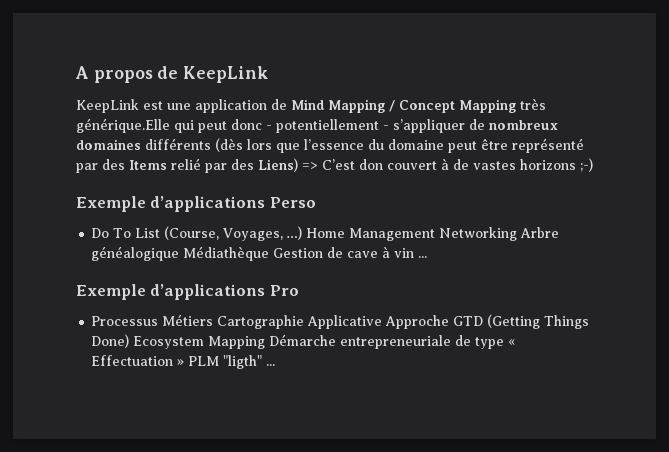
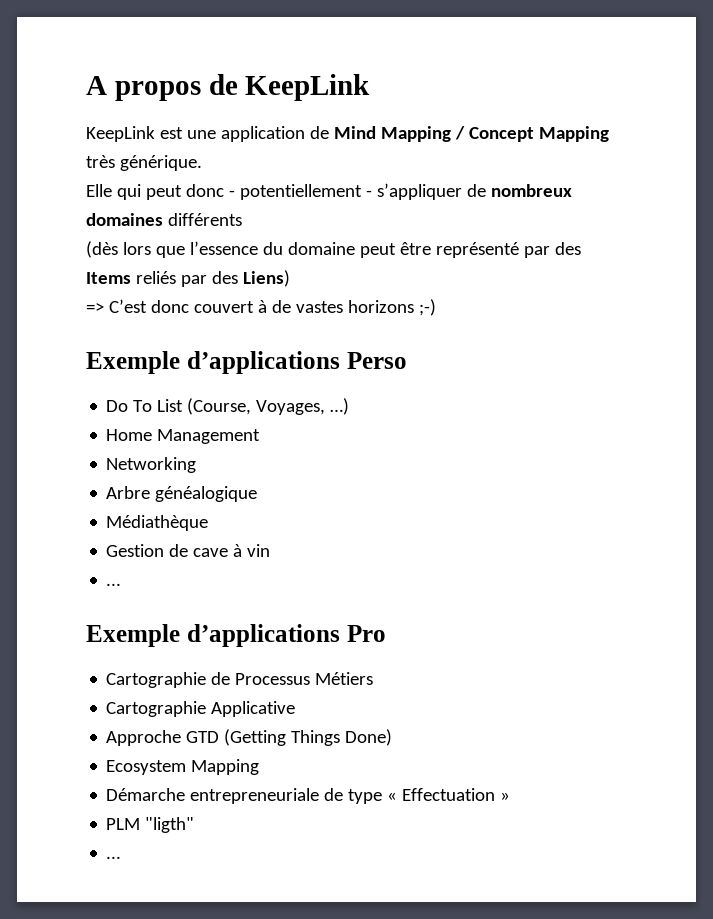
[76,118,170,133] générique.Elle -> [119,155,202,171] [86,184,112,197] générique. // Elle
(211, 144) none -> (242, 219) //
[171,158,201,170] relié -> [135,271,176,284] reliés
(298, 165) none -> (290, 278) //
[359,159,383,170] don -> [150,300,189,313] donc
(303, 233) none -> (350, 406) //
(436, 234) none -> (261, 436) //
(518, 234) none -> (197, 465) //
(180, 253) none -> (258, 494) //
(270, 253) none -> (209, 523) //
(415, 253) none -> (271, 550) //
(299, 290) none -> [106,672,231,688] Cartographie de
(214, 320) none -> (374, 678) //
(383, 322) none -> (296, 709) //
(130, 341) none -> (393, 737) //
(266, 342) none -> (260, 767) //
(185, 362) none -> (511, 796) //
(263, 362) none -> (195, 825) //

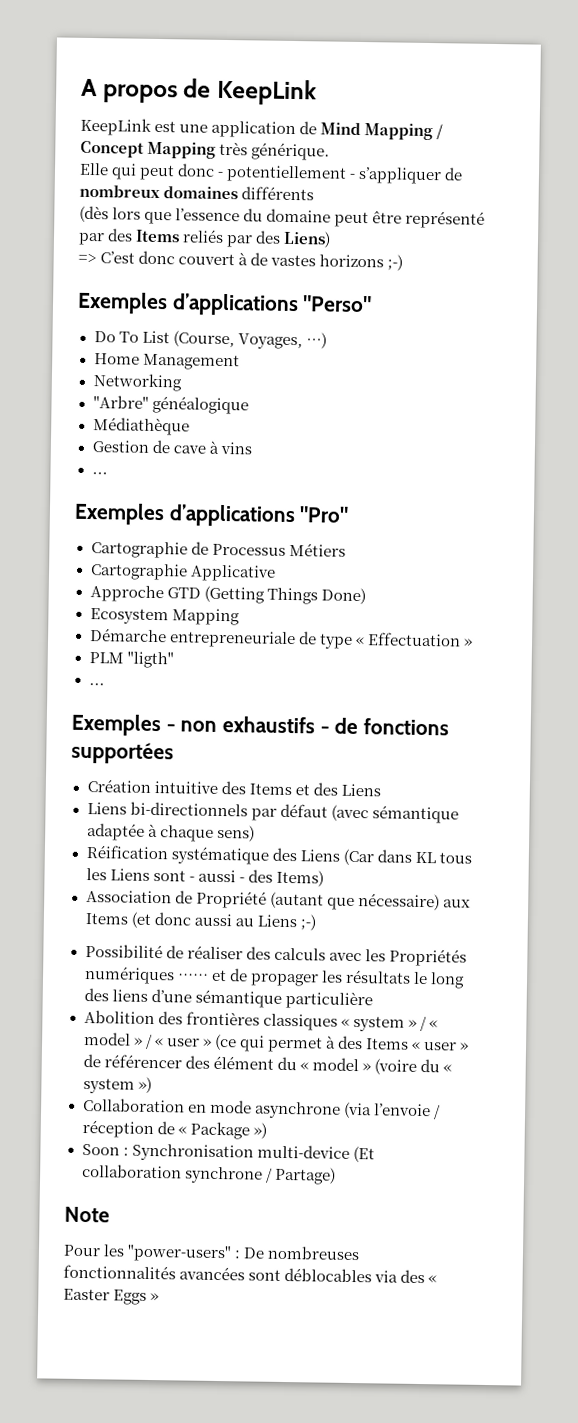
[86,351,407,374] Exemple d’applications Perso -> [77,291,373,317] Exemples d’applications "Perso"
[106,486,151,499] Arbre -> [92,395,149,409] "Arbre"
[247,544,271,557] [106,583,122,586] [86,624,386,647] vin // ... // Exemple d’applications Pro -> [219,441,252,455] [91,472,108,475] [74,502,350,528] vins // ... // Exemples d’applications "Pro"
(122, 857) none -> [71,713,450,737] [71,741,174,765] [86,779,381,797] [86,801,459,824] [86,823,255,842] [85,845,472,866] [85,868,324,887] [85,889,471,911] [84,911,316,931] [84,943,467,967] [83,965,465,989] [83,987,373,1010] [83,1009,438,1032] [83,1031,470,1053] [82,1053,453,1075] [82,1076,152,1094] [82,1097,441,1120] [81,1119,267,1140] [81,1143,375,1163] [81,1163,336,1185] [64,1206,110,1223] [63,1244,361,1263] [63,1264,438,1284] [63,1288,160,1305] // Exemples - non exhaustifs - de fonctions supportées // Création intuitive des Items et des Liens // Liens bi-directionnels par défaut (avec sémantique adaptée à chaque sens) // Réification systématique des Liens (Car dans KL tous les Liens sont - aussi - des Items) // Association de Propriété (autant que nécessaire) aux Items (et donc aussi au Liens ;-) // Possibilité de réaliser des calculs avec les Propriétés numériques …… et de propager les résultats le long des liens d’une sémantique particulière // Abolition des frontières classiques « system » / « model » / « user » (ce qui permet à des Items « user » de référencer des élément du « model » (voire du « system ») // Collaboration en mode asynchrone (via l’envoie / réception de « Package ») // Soon : Synchronisation multi-device (Et collaboration synchrone / Partage) // Note // Pour les "power-users" : De nombreuses fonctionnalités avancées sont déblocables via des « Easter Eggs »

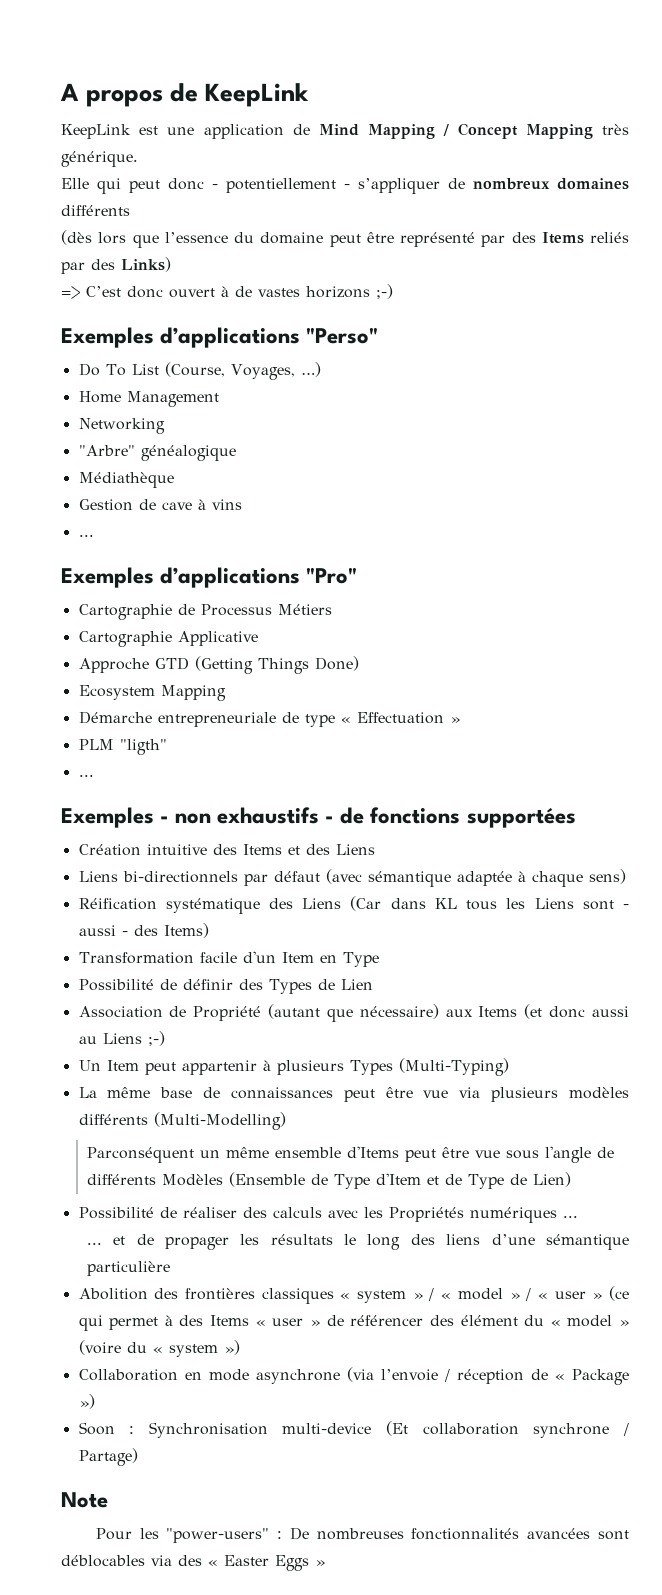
[283,230,332,248] Liens) -> [121,257,171,272] Links)
[178,253,236,266] couvert -> [169,288,215,298] ouvert
(324, 878) none -> [78,951,379,967] [78,979,373,994] // Transformation facile d'un Item en Type // Possibilité de définir des Types de Lien
(316, 922) none -> [78,1058,509,1076] [78,1087,629,1102] [78,1112,286,1130] [86,1146,614,1163] [86,1172,571,1189] // Un Item peut appartenir à plusieurs Types (Multi-Typing) // La même base de connaissances peut être vue via plusieurs modèles différents (Multi-Modelling) // Parconséquent un même ensemble d'Items peut être vue sous l'angle de différents Modèles (Ensemble de Type d'Item et de Type de Lien)
[176,973,209,981] …… -> [562,1215,578,1218] [86,1242,102,1245] ... // ...

